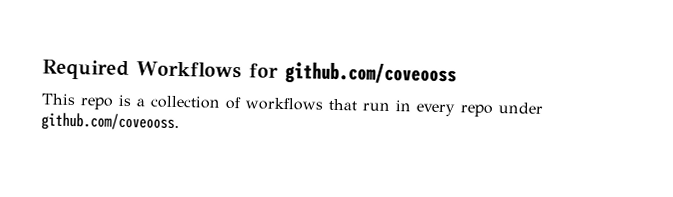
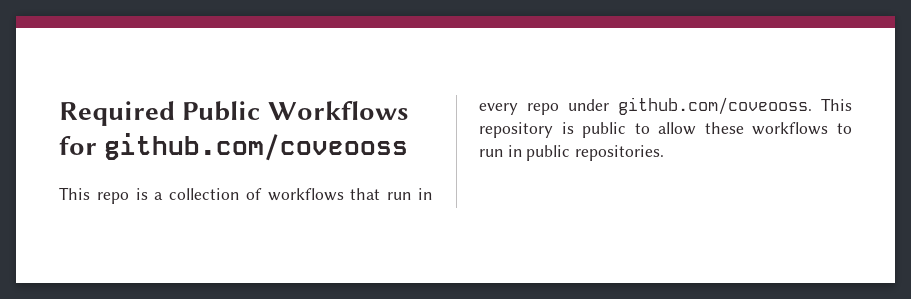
(129, 70) none -> [182,101,261,121] Public
(180, 122) none -> [821,98,852,111] [479,122,852,138] [479,145,665,161] This repository is public to allow these workflows to run in public repositories.

